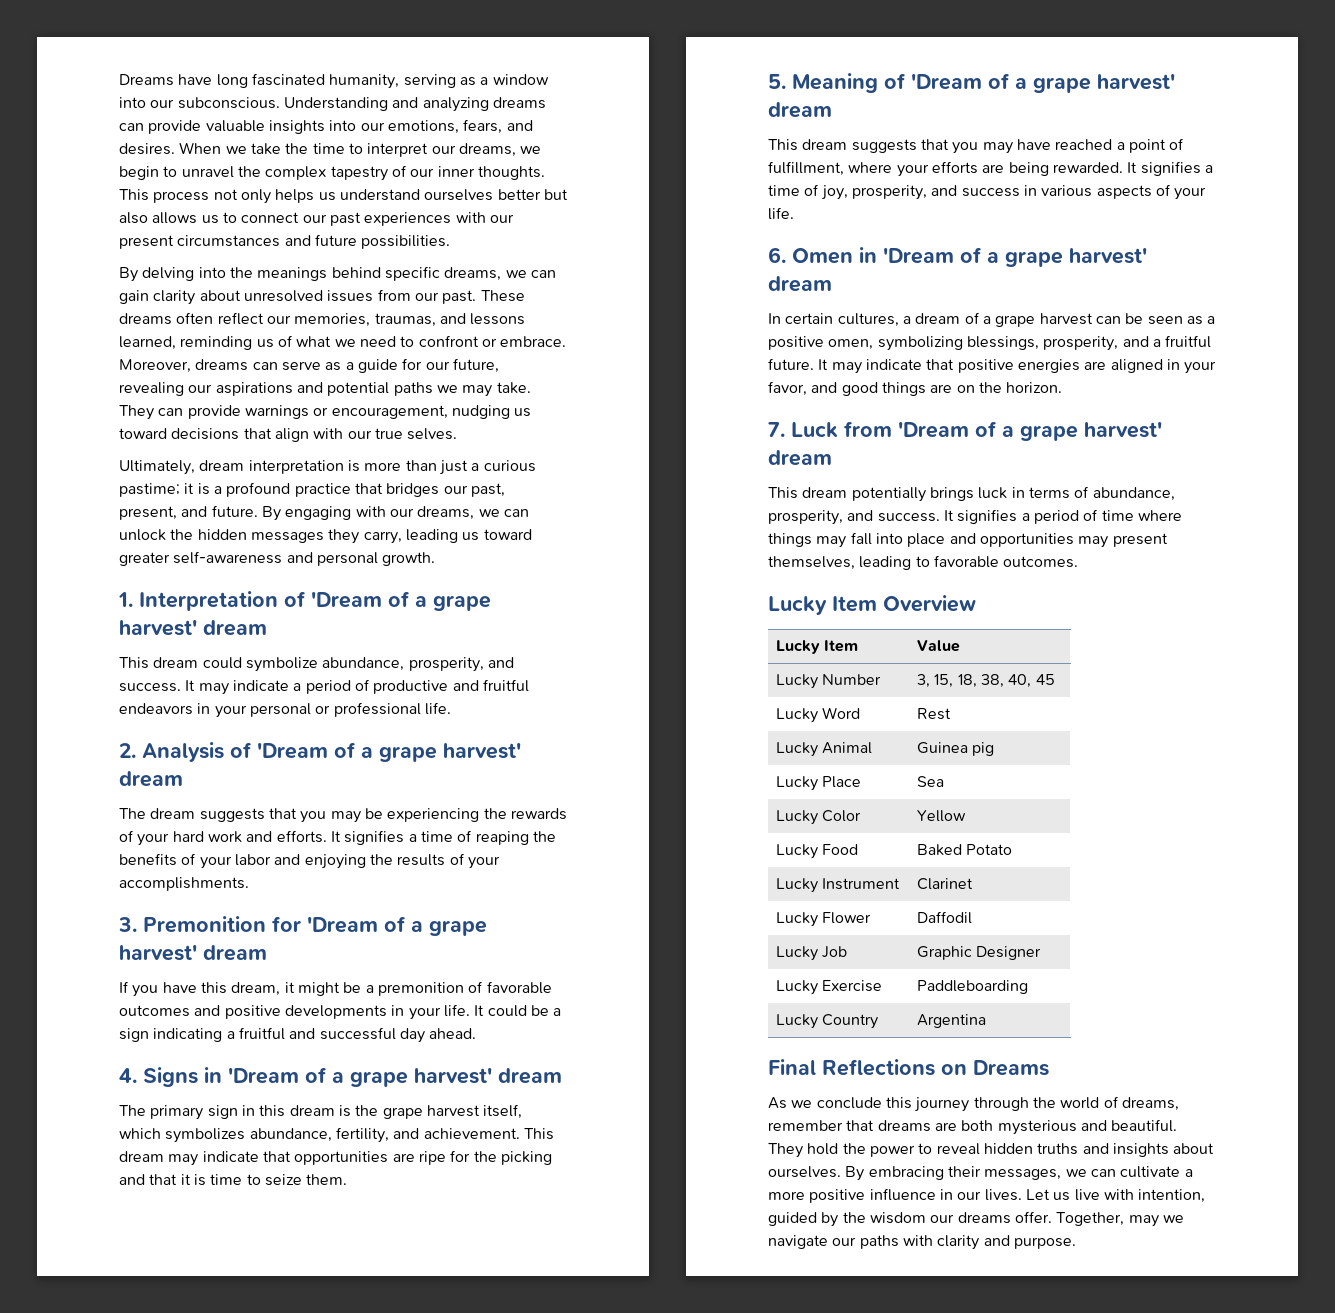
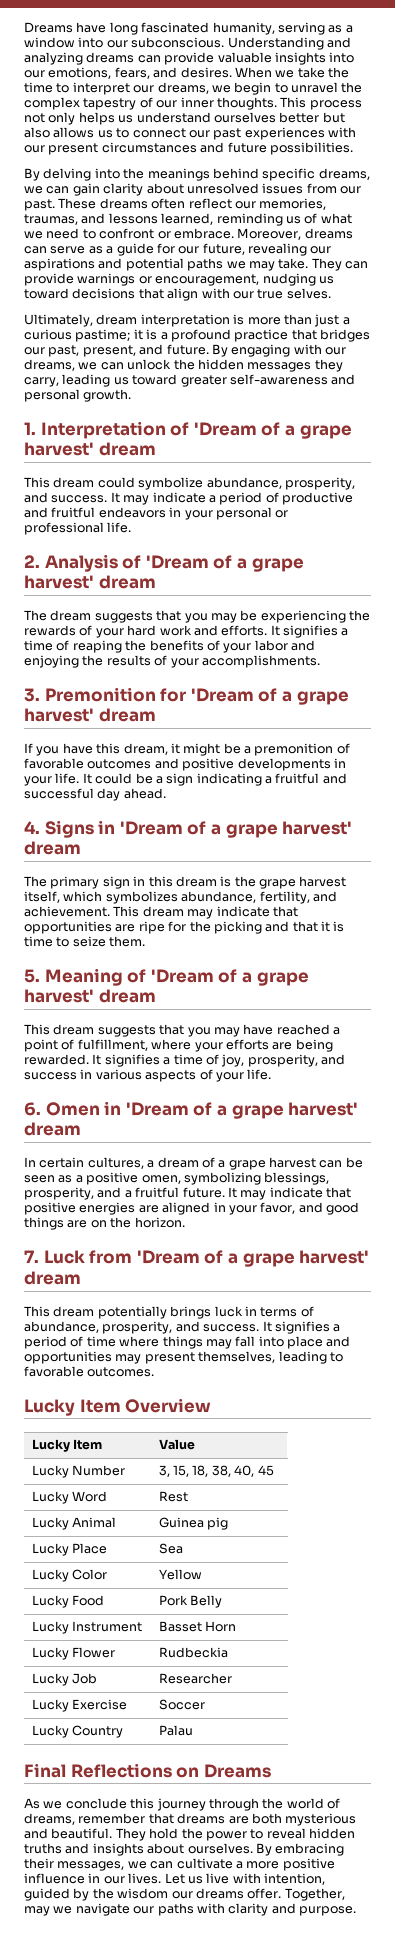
[916,844,1013,856] Baked Potato -> [158,1595,223,1608] Pork Belly
[916,878,973,890] Clarinet -> [158,1621,237,1632] Basset Horn
[916,911,972,924] Daffodil -> [158,1647,228,1658] Rudbeckia
[916,946,1042,960] Graphic Designer -> [158,1673,232,1684] Researcher
[916,980,1028,994] Paddleboarding -> [158,1699,205,1710] Soccer
[916,1014,986,1028] Argentina -> [158,1725,193,1736] Palau

